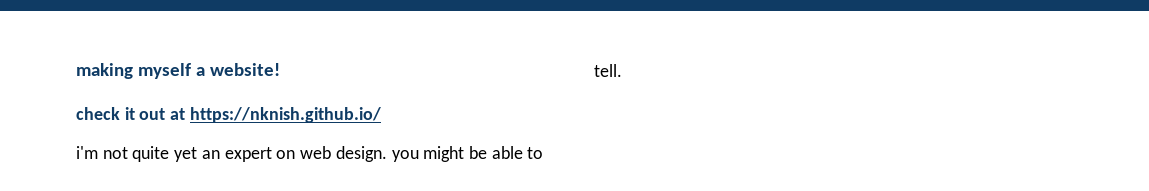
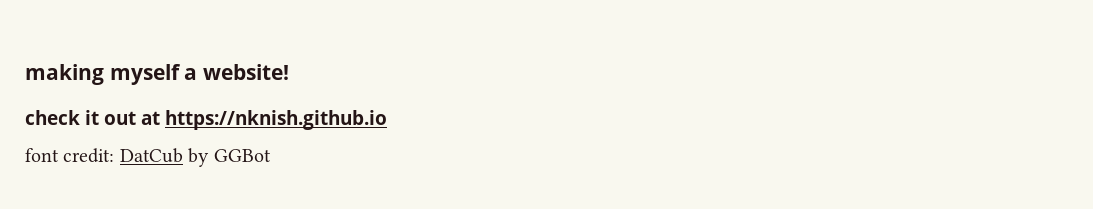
[189,107,381,123] [76,146,544,162] [594,64,622,77] https://nknish.github.io/ // i'm not quite yet an expert on web design. you might be able to tell. -> [165,110,387,130] [25,148,271,167] https://nknish.github.io // font credit: DatCub by GGBot

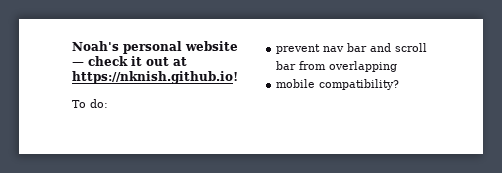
[25,64,289,85] [25,110,387,130] [25,148,271,167] making myself a website! // check it out at https://nknish.github.io // font credit: DatCub by GGBot -> [72,41,238,54] [72,56,187,66] [72,71,238,84] [72,99,108,108] [276,43,428,54] [276,61,398,72] [276,79,400,90] Noah's personal website — check it out at https://nknish.github.io! // To do: // prevent nav bar and scroll bar from overlapping // mobile compatibility?

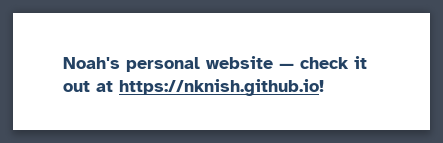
[72,99,108,108] [276,43,428,54] [276,61,398,72] [276,79,400,90] // To do: // prevent nav bar and scroll bar from overlapping // mobile compatibility? -> (324, 87) none

